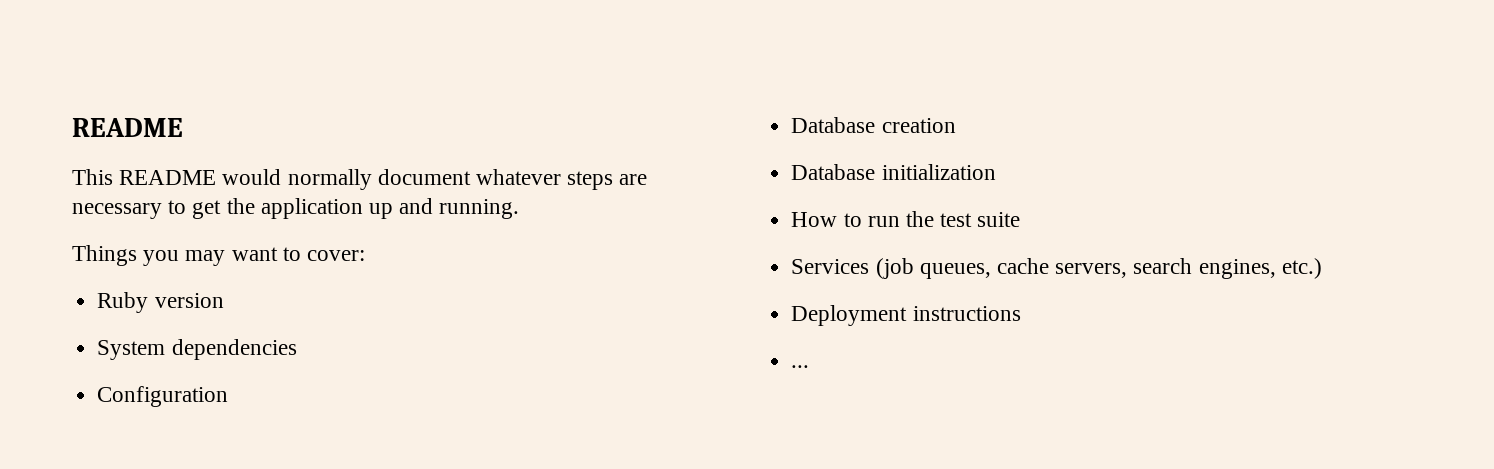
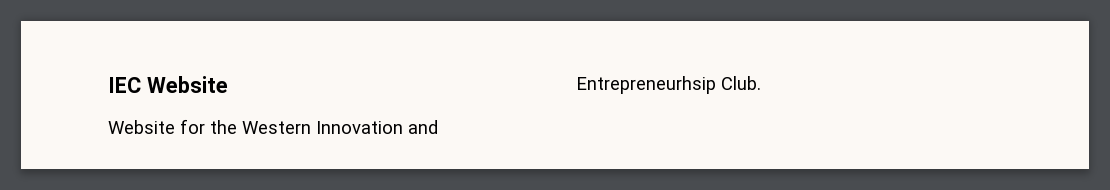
[72,118,183,137] [72,169,648,190] [72,198,520,219] [72,245,366,266] [97,292,224,313] [97,339,297,360] [97,386,229,407] [791,117,956,133] [791,164,996,180] [791,211,1021,227] [791,258,1322,279] [791,305,1021,326] [791,365,810,368] README // This README would normally document whatever steps are necessary to get the application up and running. // Things you may want to cover: // Ruby version // System dependencies // Configuration // Database creation // Database initialization // How to run the test suite // Services (job queues, cache servers, search engines, etc.) // Deployment instructions // ... -> [108,76,228,93] [108,119,438,134] [576,76,761,94] IEC Website // Website for the Western Innovation and Entrepreneurhsip Club.

